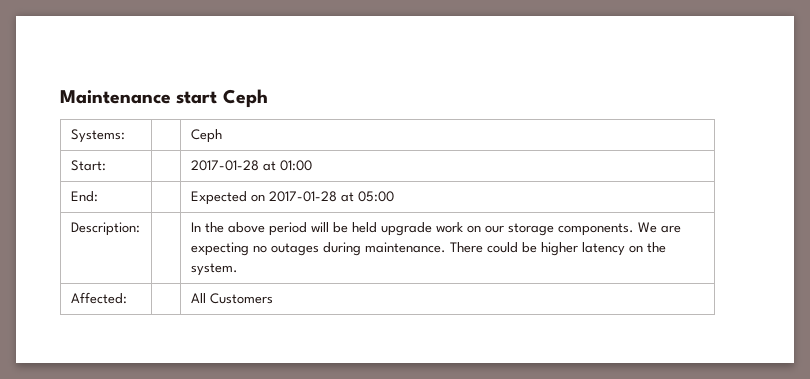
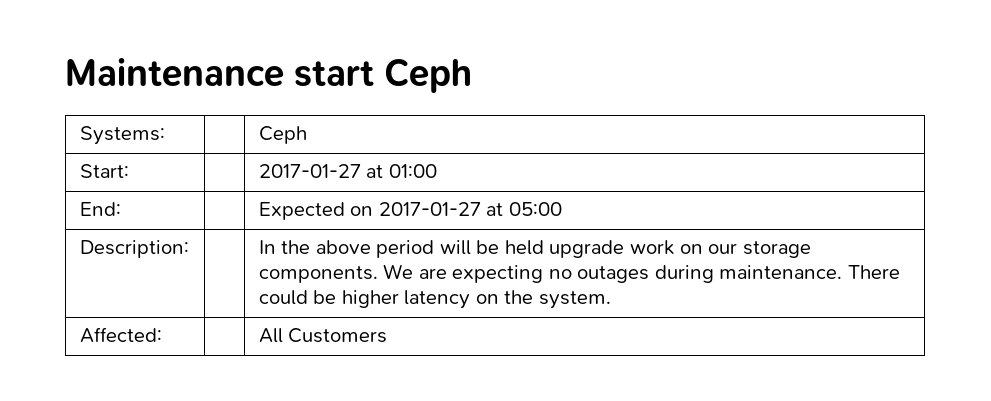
[190,160,259,171] 2017-01-28 -> [258,164,361,178] 2017-01-27
[268,191,337,202] 2017-01-28 -> [378,202,481,216] 2017-01-27

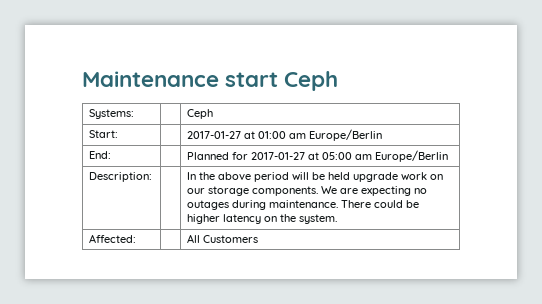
(437, 171) none -> [289,129,383,141] am Europe/Berlin
[258,202,374,220] Expected on -> [187,152,249,160] Planned for
(562, 209) none -> [355,150,449,162] am Europe/Berlin

